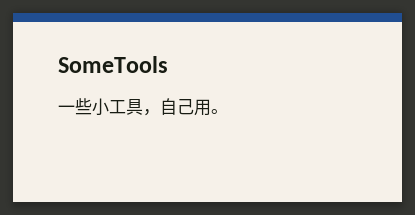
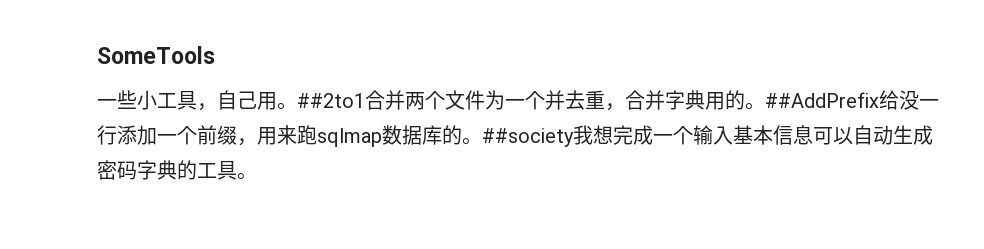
(228, 111) none -> [297,90,939,111] [97,125,933,147] [97,160,257,180] ##2to1合并两个文件为一个并去重，合并字典用的。##AddPrefix给没一行添加一个前缀，用来跑sqlmap数据库的。##society我想完成一个输入基本信息可以自动生成密码字典的工具。

